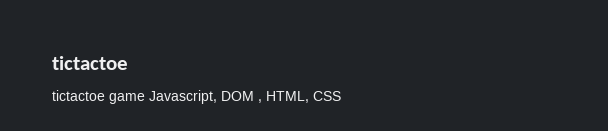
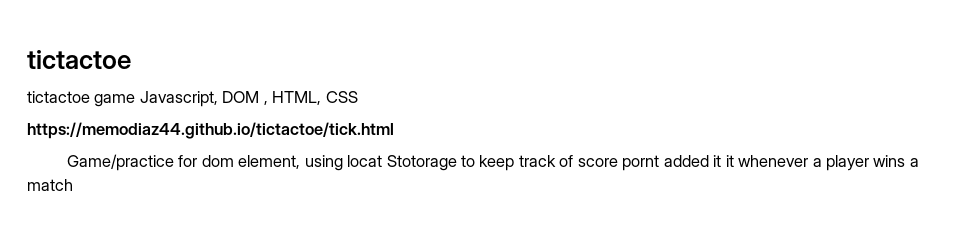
(341, 96) none -> [27,122,394,139] [66,154,919,171] [27,179,73,191] // https://memodiaz44.github.io/tictactoe/tick.html // Game/practice for dom element, using locat Stotorage to keep track of score pornt added it it whenever a player wins a match

